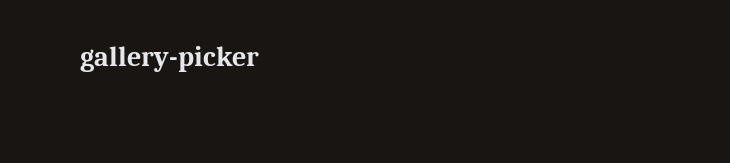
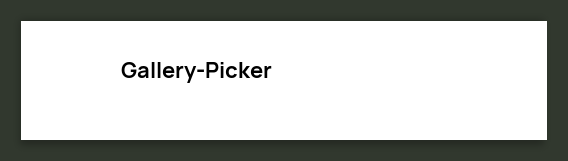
[80,46,259,72] gallery-picker -> [121,62,272,83] Gallery-Picker

